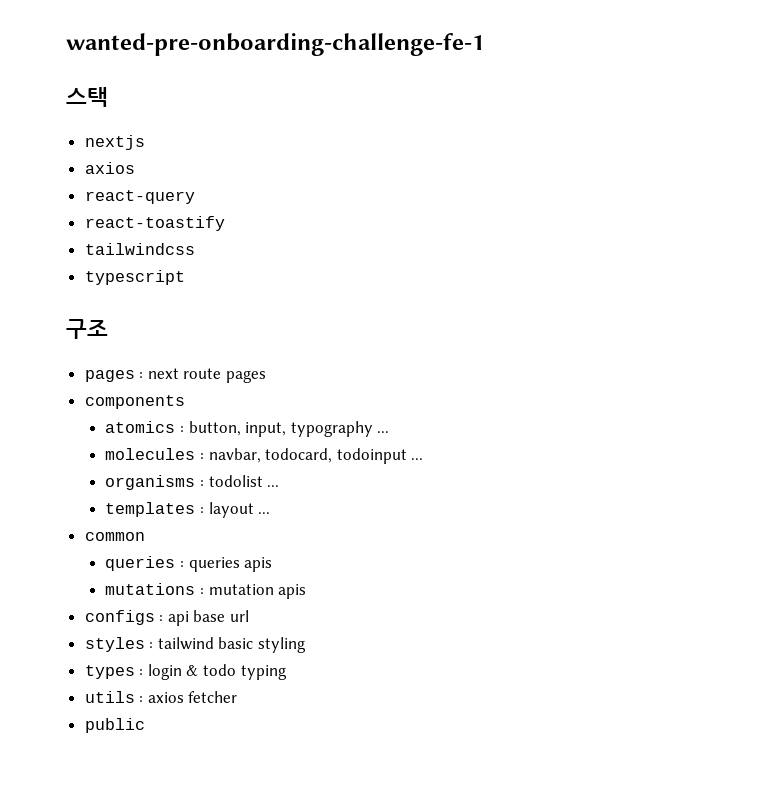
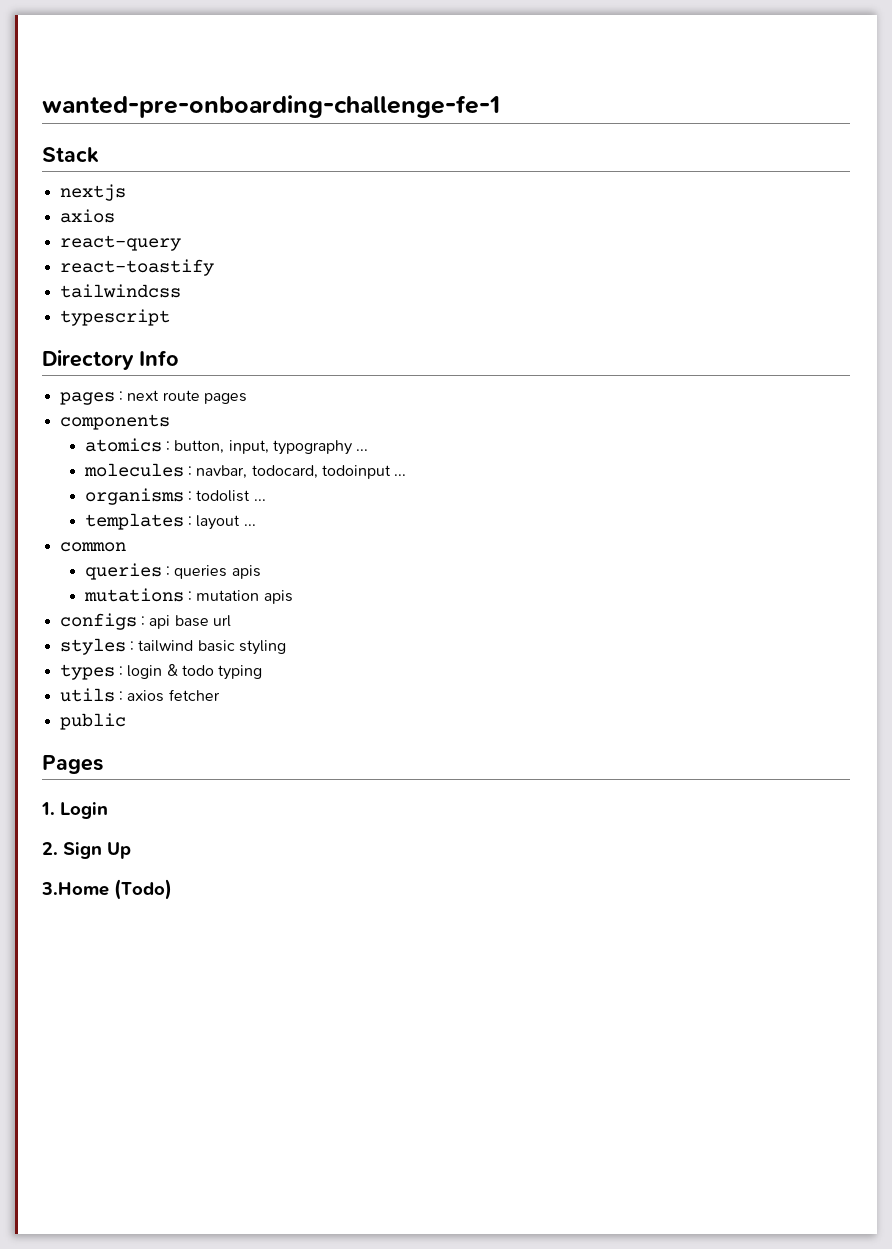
[66,87,108,107] 스택 -> [42,147,99,163] Stack
[66,319,108,339] 구조 -> [42,350,179,370] Directory Info
(145, 725) none -> [42,755,103,774] [41,802,108,819] [42,842,131,859] [41,879,172,900] // Pages // 1. Login // 2. Sign Up // 3.Home (Todo)

